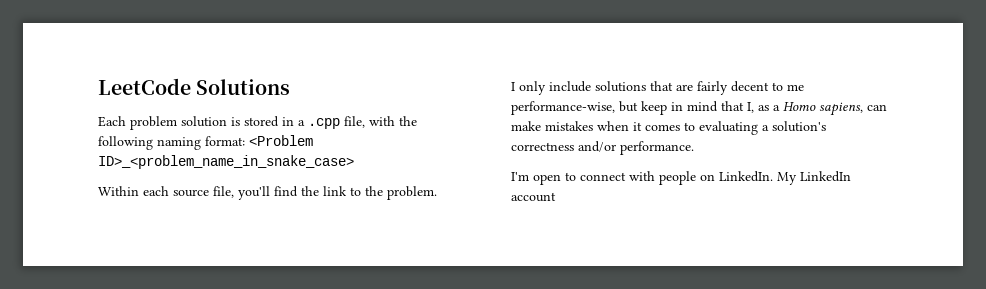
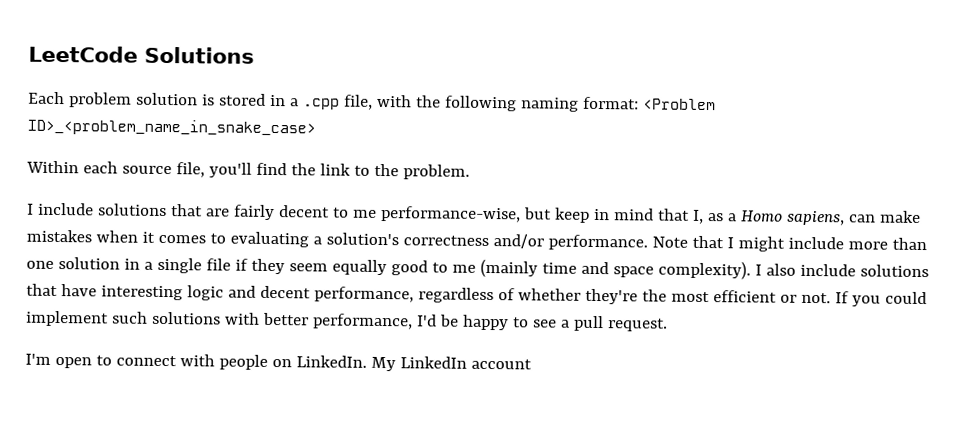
[519,81,546,95] only -> (34, 209) none
(694, 148) none -> [651,235,927,252] [26,257,929,280] [26,283,927,307] [26,310,668,332] Note that I might include more than one solution in a single file if they seem equally good to me (mainly time and space complexity). I also include solutions that have interesting logic and decent performance, regardless of whether they're the most efficient or not. If you could implement such solutions with better performance, I'd be happy to see a pull request.

